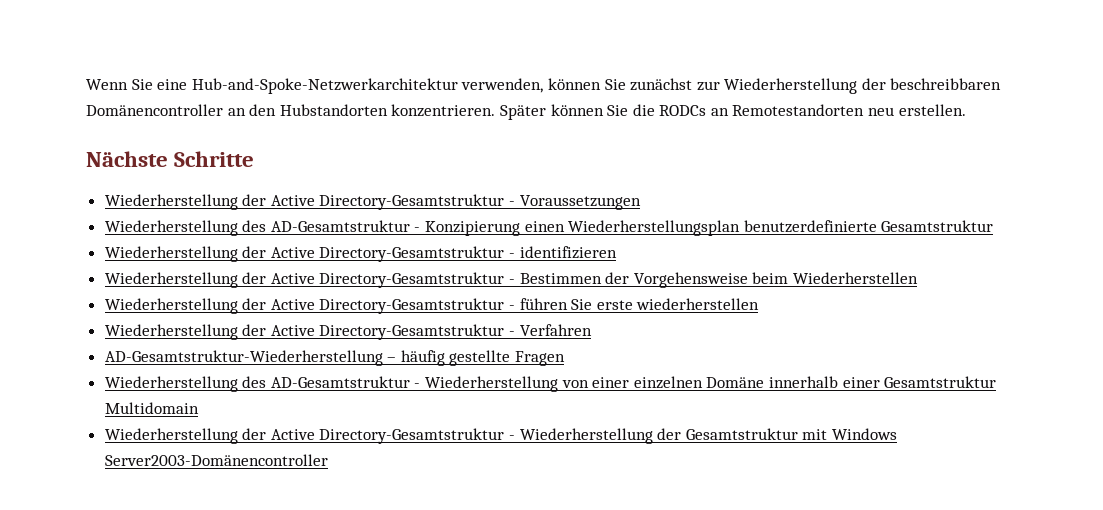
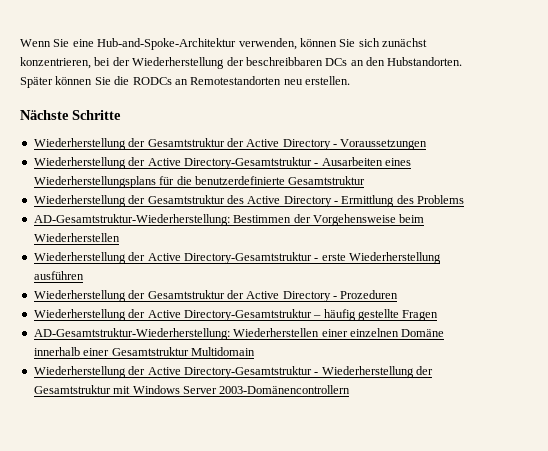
[191,78,458,94] Hub-and-Spoke-Netzwerkarchitektur -> [97,38,237,50] Hub-and-Spoke-Architektur
[630,78,720,91] zunächst zur -> [358,38,427,47] [20,57,130,69] sich zunächst konzentrieren, bei der
[86,104,223,116] Domänencontroller -> [325,58,348,66] DCs
[279,104,496,117] Hubstandorten konzentrieren. -> [387,57,463,66] Hubstandorten.
[270,194,641,210] [104,220,994,236] [104,246,617,262] [104,272,516,288] Active Directory-Gesamtstruktur - Voraussetzungen // Wiederherstellung des AD-Gesamtstruktur - Konzipierung einen Wiederherstellungsplan benutzerdefinierte Gesamtstruktur // Wiederherstellung der Active Directory-Gesamtstruktur - identifizieren // Wiederherstellung der Active Directory-Gesamtstruktur - -> [147,138,428,150] [33,157,411,169] [33,176,366,188] [33,195,465,207] [33,214,230,226] Gesamtstruktur der Active Directory - Voraussetzungen // Wiederherstellung der Active Directory-Gesamtstruktur - Ausarbeiten eines Wiederherstellungsplans für die benutzerdefinierte Gesamtstruktur // Wiederherstellung der Gesamtstruktur des Active Directory - Ermittlung des Problems // AD-Gesamtstruktur-Wiederherstellung:
[519,298,760,310] [104,324,592,340] [104,350,397,366] führen Sie erste wiederherstellen // Wiederherstellung der Active Directory-Gesamtstruktur - Verfahren // AD-Gesamtstruktur-Wiederherstellung – -> [321,252,441,264] [33,271,84,280] [33,290,399,302] [33,309,322,321] erste Wiederherstellung ausführen // Wiederherstellung der Gesamtstruktur der Active Directory - Prozeduren // Wiederherstellung der Active Directory-Gesamtstruktur –
[104,376,589,392] Wiederherstellung des AD-Gesamtstruktur - Wiederherstellung von -> [33,328,320,340] AD-Gesamtstruktur-Wiederherstellung: Wiederherstellen
[104,454,328,466] Server2003-Domänencontroller -> [182,385,351,394] Server 2003-Domänencontrollern

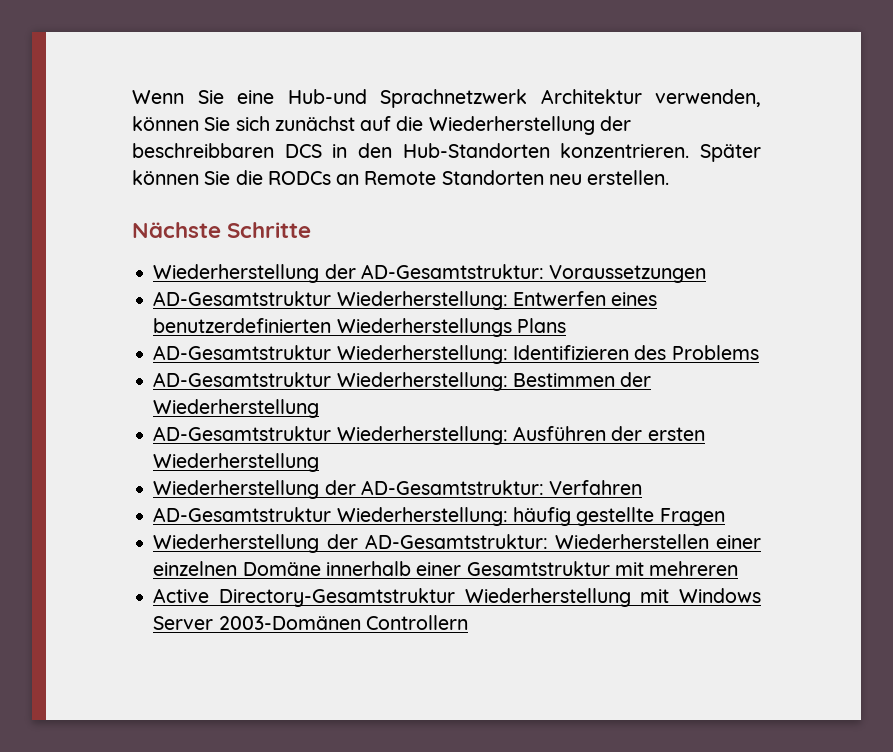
[97,38,237,50] Hub-and-Spoke-Architektur -> [287,89,642,108] Hub-und Sprachnetzwerk Architektur
[20,57,463,69] konzentrieren, bei der Wiederherstellung der beschreibbaren DCs an den Hubstandorten. -> [360,116,631,135] [132,143,690,158] auf die Wiederherstellung der beschreibbaren DCS in den Hub-Standorten konzentrieren.
[190,76,282,85] Remotestandorten -> [364,170,544,185] Remote Standorten
[147,138,428,150] [33,157,411,169] [33,176,366,188] [33,195,465,207] [33,214,425,226] [33,233,120,242] [33,252,441,264] [33,271,84,280] [33,290,399,302] [33,309,322,321] Gesamtstruktur der Active Directory - Voraussetzungen // Wiederherstellung der Active Directory-Gesamtstruktur - Ausarbeiten eines Wiederherstellungsplans für die benutzerdefinierte Gesamtstruktur // Wiederherstellung der Gesamtstruktur des Active Directory - Ermittlung des Problems // AD-Gesamtstruktur-Wiederherstellung: Bestimmen der Vorgehensweise beim Wiederherstellen // Wiederherstellung der Active Directory-Gesamtstruktur - erste Wiederherstellung ausführen // Wiederherstellung der Gesamtstruktur der Active Directory - Prozeduren // Wiederherstellung der Active Directory-Gesamtstruktur – -> [360,264,707,283] [153,291,658,310] [153,318,566,337] [153,345,759,364] [153,372,652,391] [153,399,320,418] [153,426,705,445] [153,453,320,472] [153,480,643,499] [153,507,508,526] AD-Gesamtstruktur: Voraussetzungen // AD-Gesamtstruktur Wiederherstellung: Entwerfen eines benutzerdefinierten Wiederherstellungs Plans // AD-Gesamtstruktur Wiederherstellung: Identifizieren des Problems // AD-Gesamtstruktur Wiederherstellung: Bestimmen der Wiederherstellung // AD-Gesamtstruktur Wiederherstellung: Ausführen der ersten Wiederherstellung // Wiederherstellung der AD-Gesamtstruktur: Verfahren // AD-Gesamtstruktur Wiederherstellung:
[33,328,230,340] AD-Gesamtstruktur-Wiederherstellung: -> [153,534,548,553] Wiederherstellung der AD-Gesamtstruktur:
[190,347,255,356] [33,366,433,378] [33,385,111,394] Multidomain // Wiederherstellung der Active Directory-Gesamtstruktur - Wiederherstellung der Gesamtstruktur -> [614,561,739,576] [153,588,631,607] mit mehreren // Active Directory-Gesamtstruktur Wiederherstellung
[219,385,351,394] 2003-Domänencontrollern -> [218,615,468,630] 2003-Domänen Controllern

